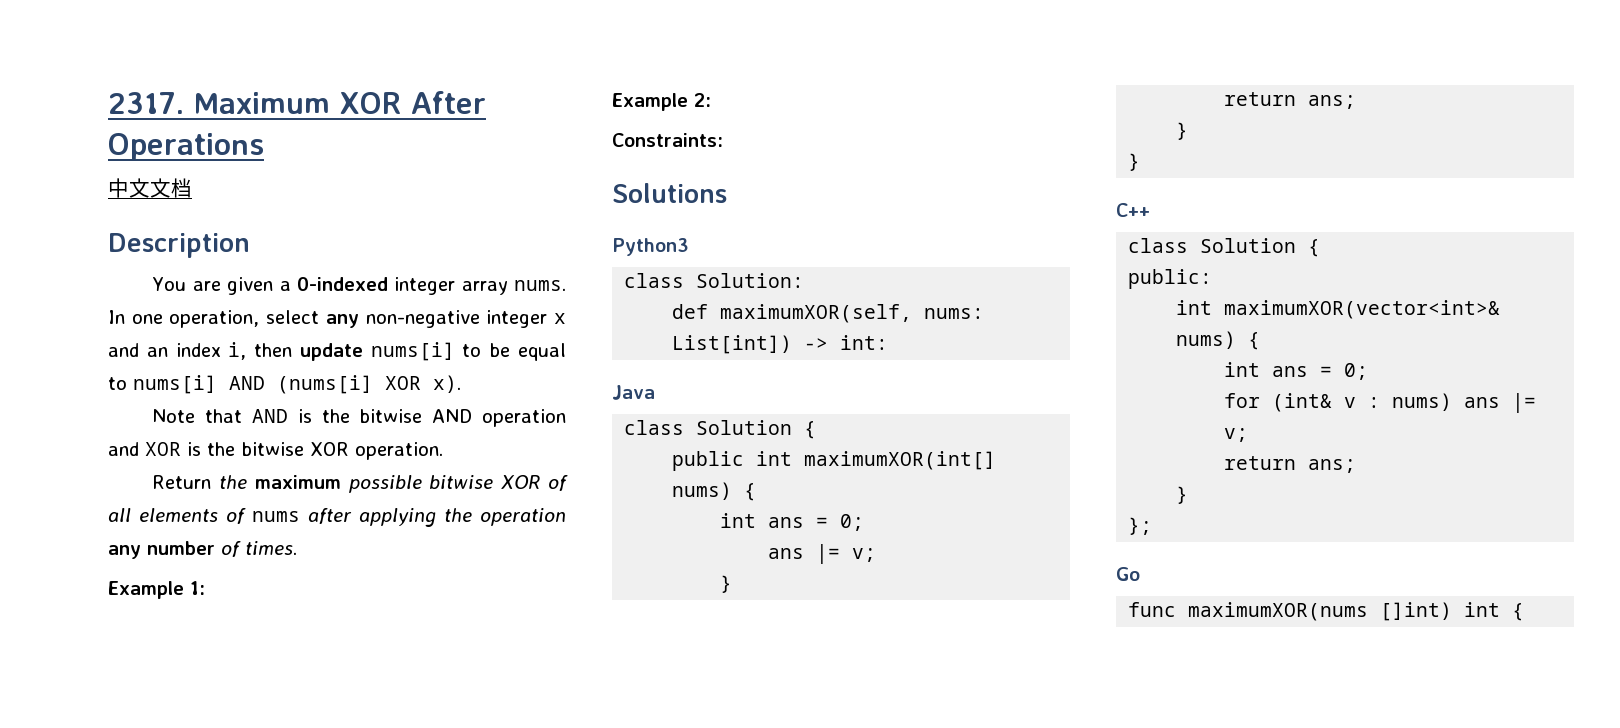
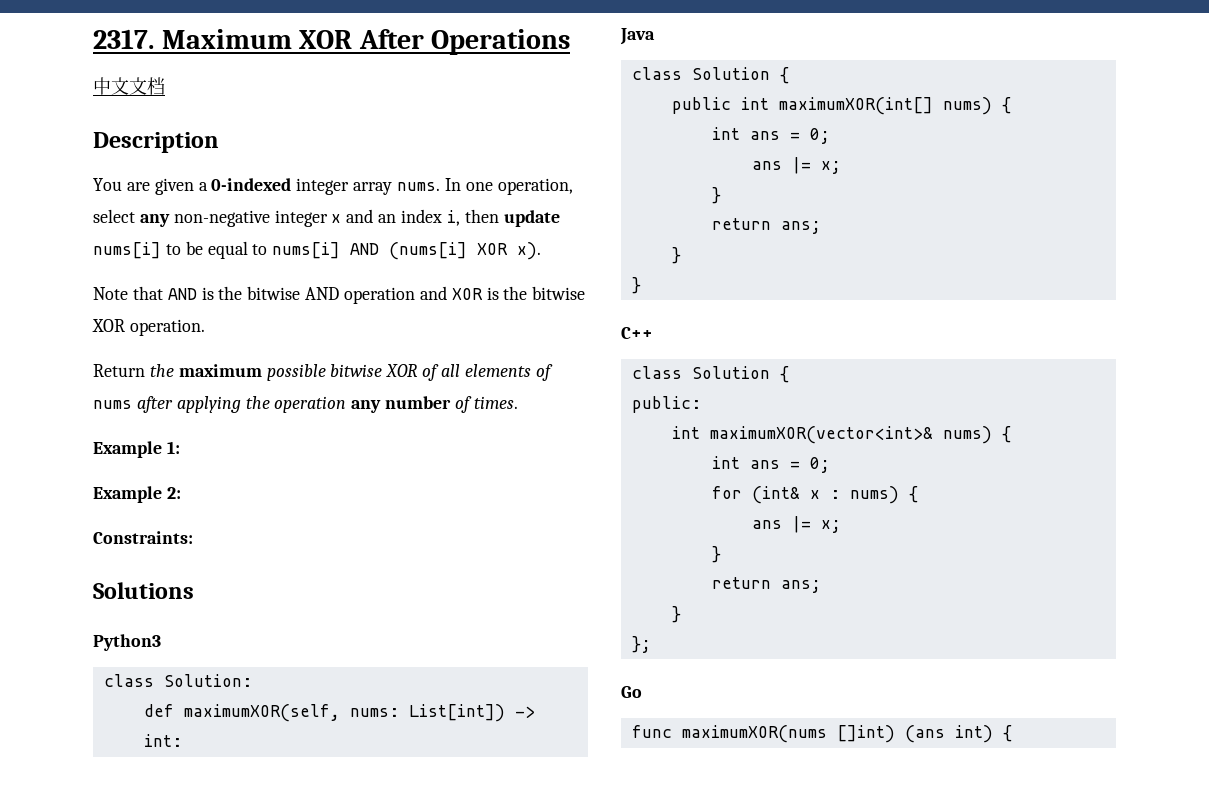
[852,548,877,562] v; -> [820,161,841,174] x;
[1344,397,1357,408] v -> [809,490,820,499] x
[1464,393,1537,413] [1224,428,1249,442] ans |= v; -> [908,486,918,503] [751,516,841,533] [711,546,721,563] { // ans |= x; // }
[1464,602,1501,617] int -> [904,725,993,743] (ans int)

